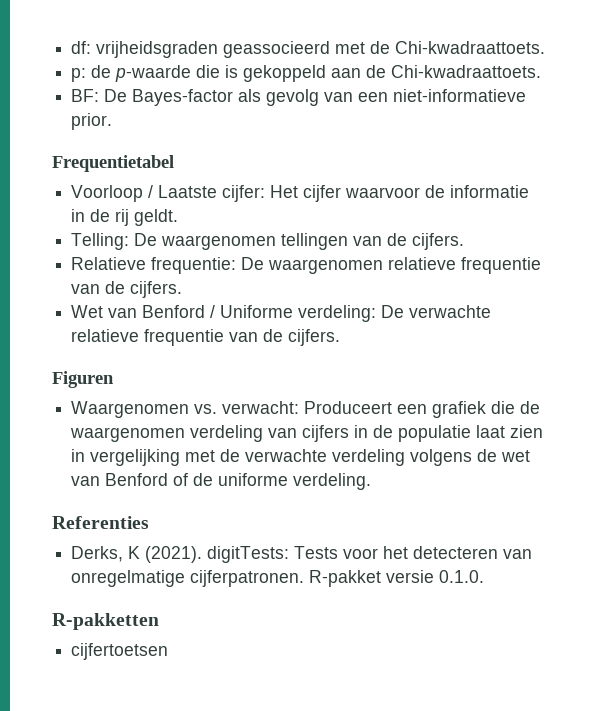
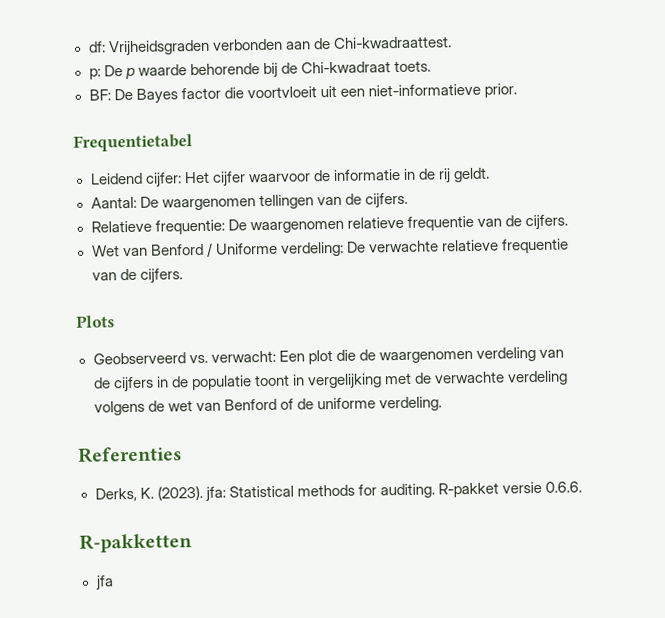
[96,41,546,58] [71,65,542,82] [71,89,354,106] vrijheidsgraden geassocieerd met de Chi-kwadraattoets. // p: de p-waarde die is gekoppeld aan de Chi-kwadraattoets. // BF: De Bayes-factor als gevolg van -> [108,36,452,57] [88,60,431,80] [88,85,337,104] Vrijheidsgraden verbonden aan de Chi-kwadraattest. // p: De p waarde behorende bij de Chi-kwadraat toets. // BF: De Bayes factor die voortvloeit uit
[71,185,218,202] Voorloop / Laatste -> [89,172,143,185] Leidend
[71,233,130,250] Telling: -> [90,196,137,209] Aantal:
[52,371,114,388] [71,401,487,418] Figuren // Waargenomen vs. verwacht: Produceert een grafiek -> [76,315,115,328] [92,350,333,365] Plots // Geobserveerd vs. verwacht: Een plot
(298, 433) none -> [92,377,111,389] de
[476,425,544,438] laat zien -> [253,374,290,387] toont
[128,546,533,563] [71,570,305,587] K (2021). digitTests: Tests voor het detecteren van onregelmatige cijferpatronen. -> [139,483,435,502] K. (2023). jfa: Statistical methods for auditing.
[439,570,485,583] 0.1.0. -> [545,481,582,493] 0.6.6.
[71,643,169,660] cijfertoetsen -> [94,575,114,591] jfa

